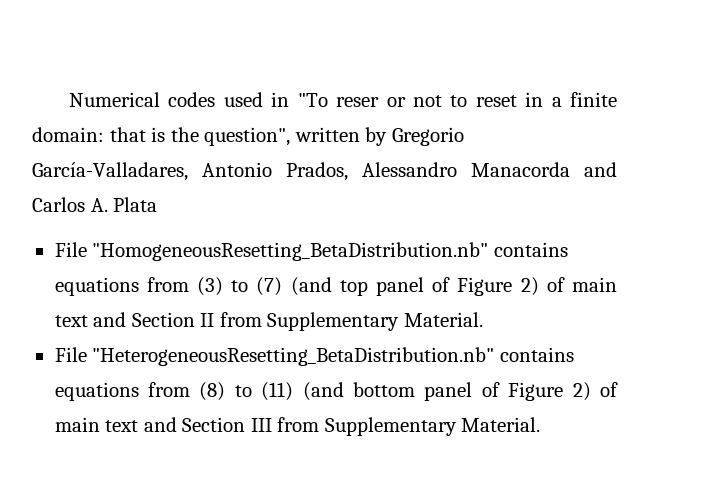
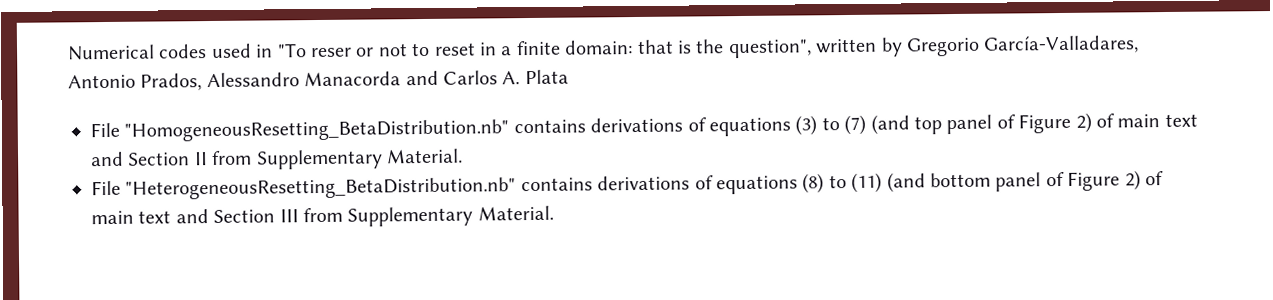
[54,277,189,296] equations from -> [590,117,791,137] derivations of equations
[54,382,190,401] equations from -> [597,175,798,195] derivations of equations

